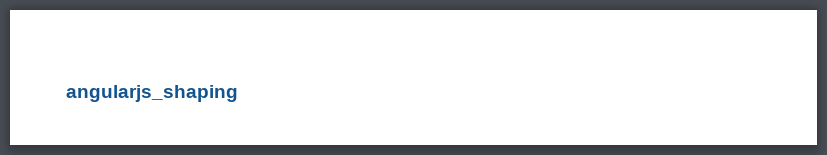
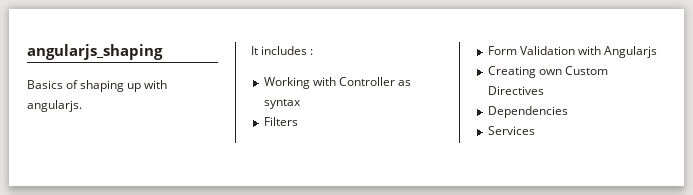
(238, 93) none -> [27,80,168,92] [27,100,82,112] [251,46,314,55] [263,77,411,89] [263,99,301,109] [263,117,298,126] [487,46,657,58] [487,66,608,78] [487,86,544,95] [487,106,568,118] [487,126,535,135] // Basics of shaping up with angularjs. // It includes : // Working with Controller as syntax // Filters // Form Validation with Angularjs // Creating own Custom Directives // Dependencies // Services

